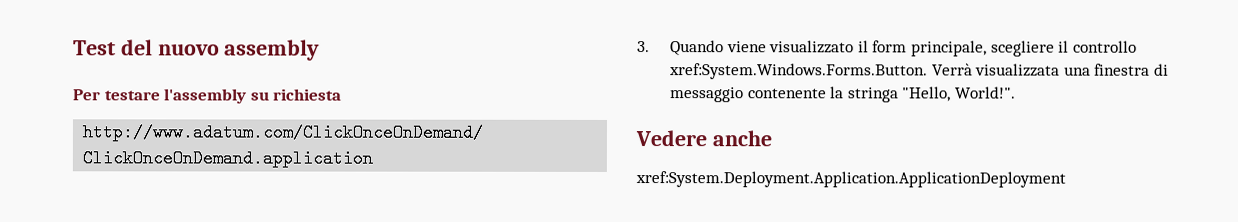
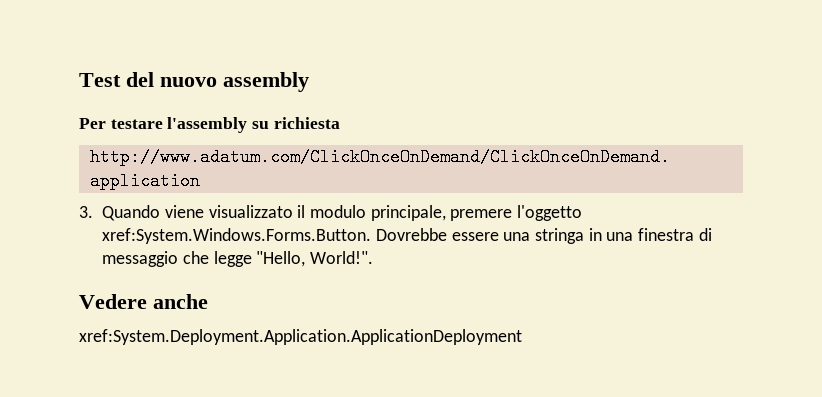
[872,40,1137,57] [668,63,1061,80] form principale, scegliere il controllo xref:System.Windows.Forms.Button. Verrà visualizzata -> [309,205,583,221] [102,228,602,244] modulo principale, premere l'oggetto xref:System.Windows.Forms.Button. Dovrebbe essere una stringa in
[747,86,899,103] contenente la stringa -> [182,251,252,267] che legge

